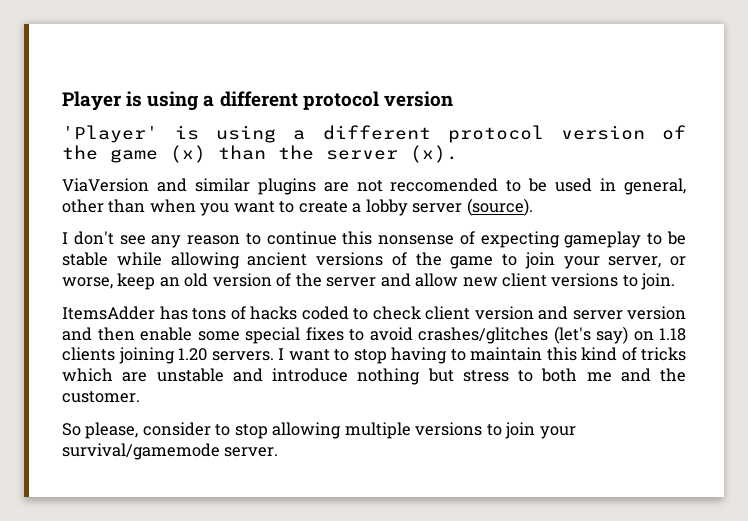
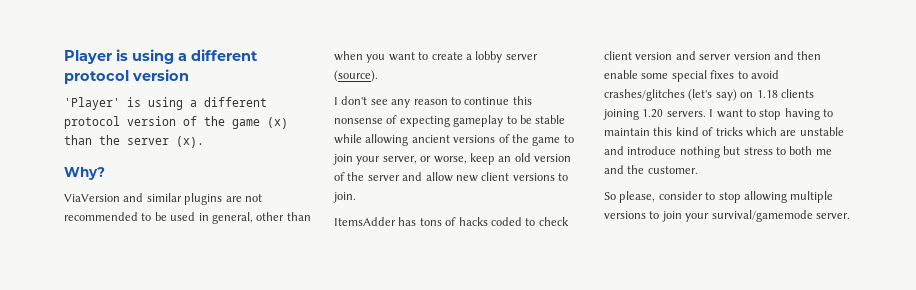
(458, 154) none -> [64,167,105,180] // Why?
[390,178,499,192] reccomended -> [64,212,138,221] recommended

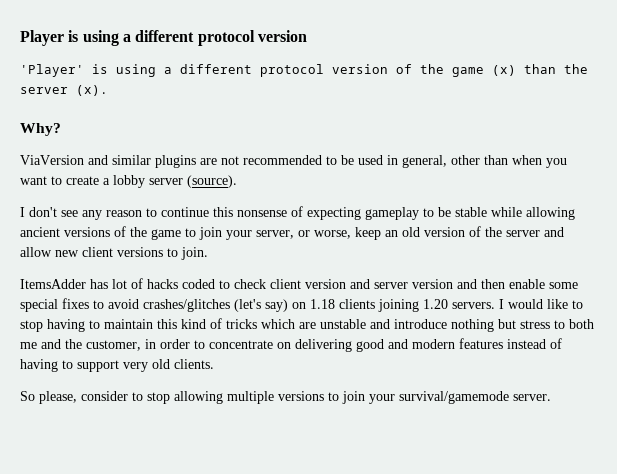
[419,218,442,226] tons -> [112,279,127,289] lot
[716,109,743,118] want -> [508,299,568,309] would like
[647,166,698,174] customer. -> [86,338,562,352] [20,359,214,372] customer, in order to concentrate on delivering good and modern features instead of having to support very old clients.

